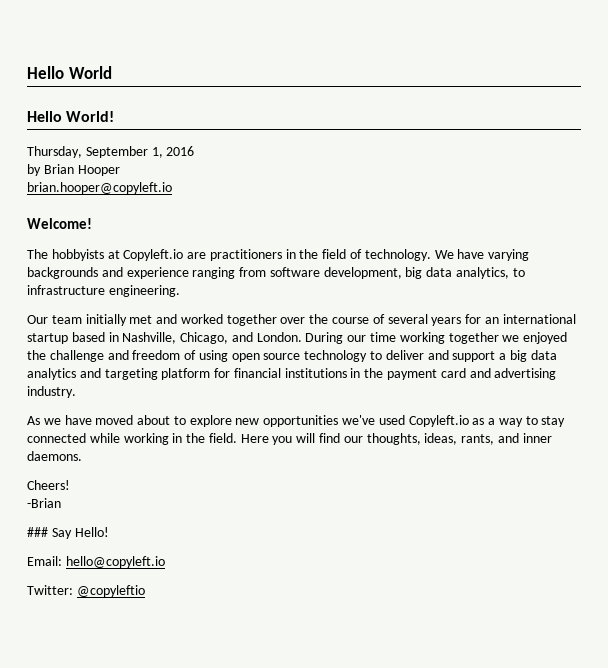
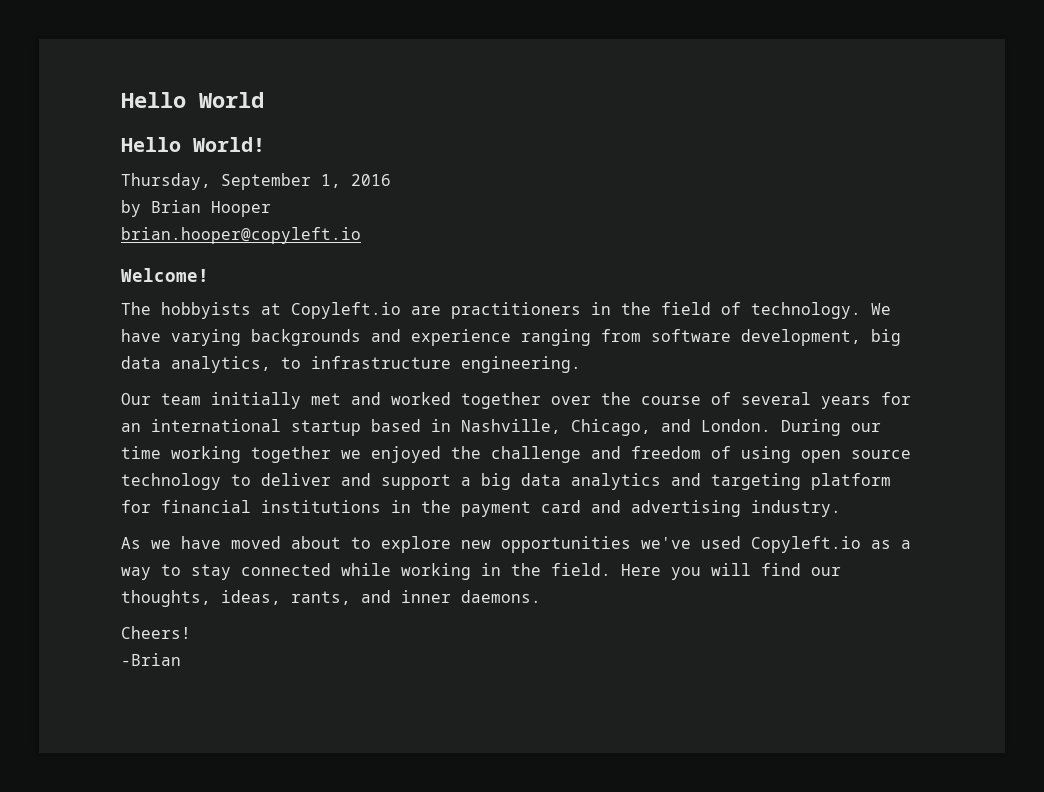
[27,527,109,539] [27,556,165,568] [27,585,145,597] // ### Say Hello! // Email: hello@copyleft.io // Twitter: @copyleftio -> (181, 659) none

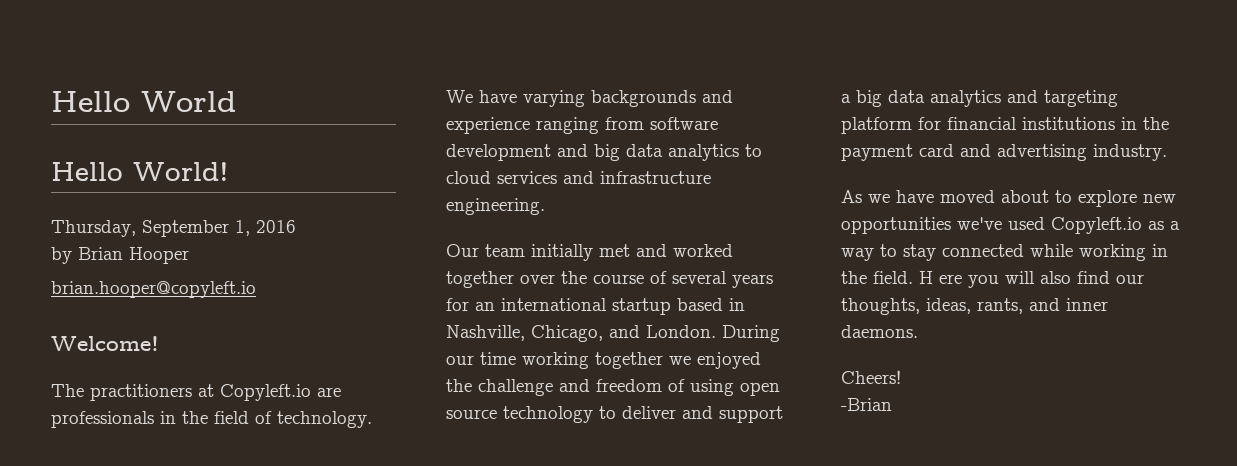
[161,302,251,319] hobbyists -> [90,384,192,401] practitioners
[451,302,581,319] practitioners -> [51,411,154,428] professionals
[741,329,901,346] [121,356,301,373] development, big data analytics, to -> [446,144,762,161] [446,171,594,184] development and big data analytics to cloud services and
[621,564,661,576] Here -> [919,271,962,284] H ere
(751, 569) none -> [1040,271,1071,284] also

